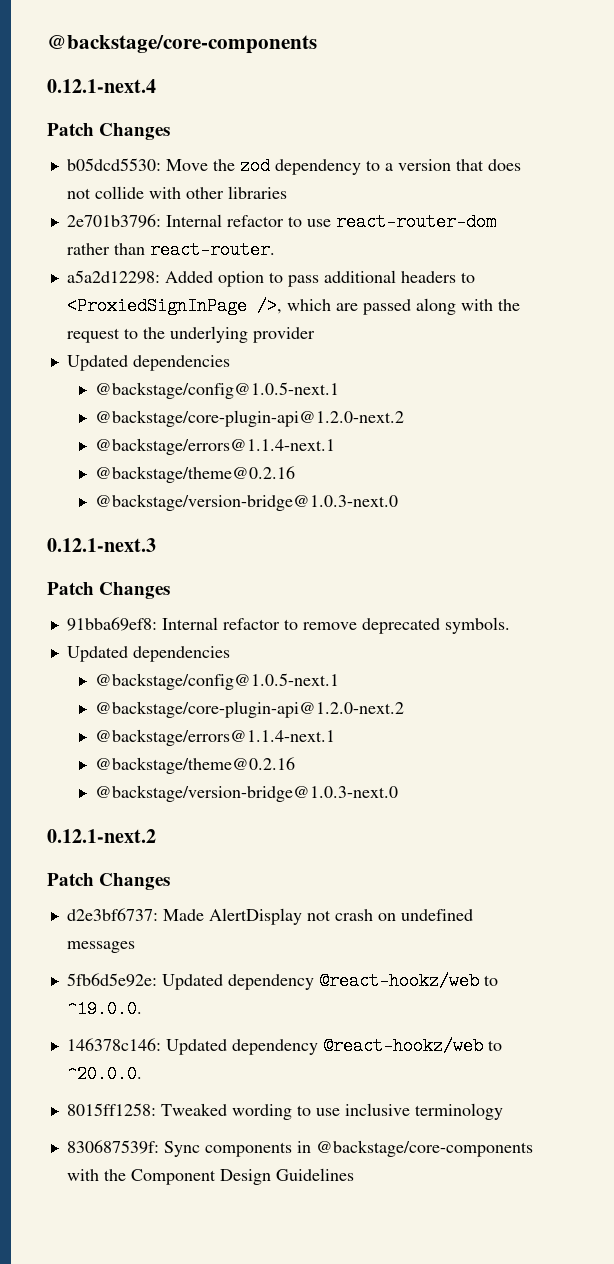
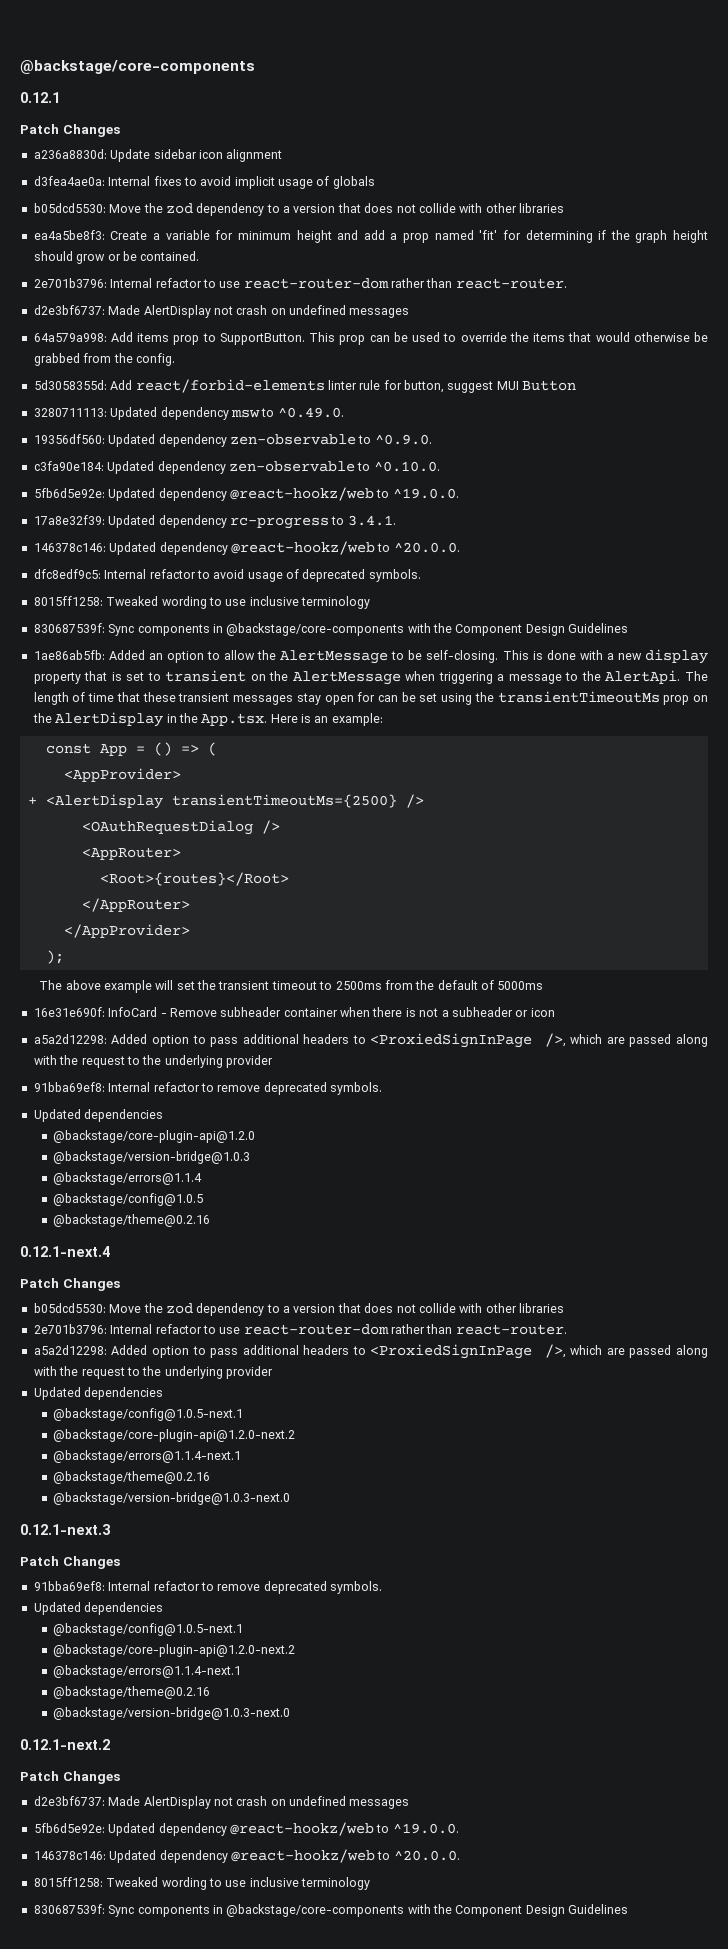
[47,35,317,54] @backstage/core-components -> [20,60,255,74] [20,92,60,103] [20,124,120,137] [33,149,283,162] [33,176,375,189] [33,203,564,216] [33,230,708,243] [33,251,200,264] [33,278,567,289] [33,305,410,318] [33,332,708,345] [33,353,175,366] [33,379,577,393] [33,407,344,420] [33,434,432,447] [33,461,440,474] [33,487,459,501] [33,515,396,529] [33,541,460,555] [33,569,421,582] [33,596,370,609] [33,623,629,636] [33,649,709,664] [33,670,708,685] [33,691,709,705] [32,712,383,727] [45,742,217,756] [63,768,181,782] [27,794,424,809] [81,820,280,835] [81,847,181,860] [99,872,289,886] [81,898,190,912] [63,924,190,938] [45,950,64,964] [39,980,544,993] [33,1007,555,1017] [33,1033,708,1048] [33,1055,273,1068] [33,1082,382,1095] [33,1109,164,1122] [52,1130,255,1143] [52,1151,250,1164] [52,1172,202,1185] [52,1193,203,1206] [52,1214,210,1227] @backstage/core-components // 0.12.1 // Patch Changes // a236a8830d: Update sidebar icon alignment // d3fea4ae0a: Internal fixes to avoid implicit usage of globals // b05dcd5530: Move the zod dependency to a version that does not collide with other libraries // ea4a5be8f3: Create a variable for minimum height and add a prop named 'fit' for determining if the graph height should grow or be contained. // 2e701b3796: Internal refactor to use react-router-dom rather than react-router. // d2e3bf6737: Made AlertDisplay not crash on undefined messages // 64a579a998: Add items prop to SupportButton. This prop can be used to override the items that would otherwise be grabbed from the config. // 5d3058355d: Add react/forbid-elements linter rule for button, suggest MUI Button // 3280711113: Updated dependency msw to ^0.49.0. // 19356df560: Updated dependency zen-observable to ^0.9.0. // c3fa90e184: Updated dependency zen-observable to ^0.10.0. // 5fb6d5e92e: Updated dependency @react-hookz/web to ^19.0.0. // 17a8e32f39: Updated dependency rc-progress to 3.4.1. // 146378c146: Updated dependency @react-hookz/web to ^20.0.0. // dfc8edf9c5: Internal refactor to avoid usage of deprecated symbols. // 8015ff1258: Tweaked wording to use inclusive terminology // 830687539f: Sync components in @backstage/core-components with the Component Design Guidelines // 1ae86ab5fb: Added an option to allow the AlertMessage to be self-closing. This is done with a new display property that is set to transient on the AlertMessage when triggering a message to the AlertApi. The length of time that these transient messages stay open for can be set using the transientTimeoutMs prop on the AlertDisplay in the App.tsx. Here is an example: // const App = () => ( // <AppProvider> // + <AlertDisplay transientTimeoutMs={2500} /> // <OAuthRequestDialog /> // <AppRouter> // <Root>{routes}</Root> // </AppRouter> // </AppProvider> // ); // The above example will set the transient timeout to 2500ms from the default of 5000ms // 16e31e690f: InfoCard - Remove subheader container when there is not a subheader or icon // a5a2d12298: Added option to pass additional headers to <ProxiedSignInPage />, which are passed along with the request to the underlying provider // 91bba69ef8: Internal refactor to remove deprecated symbols. // Updated dependencies // @backstage/core-plugin-api@1.2.0 // @backstage/version-bridge@1.0.3 // @backstage/errors@1.1.4 // @backstage/config@1.0.5 // @backstage/theme@0.2.16

